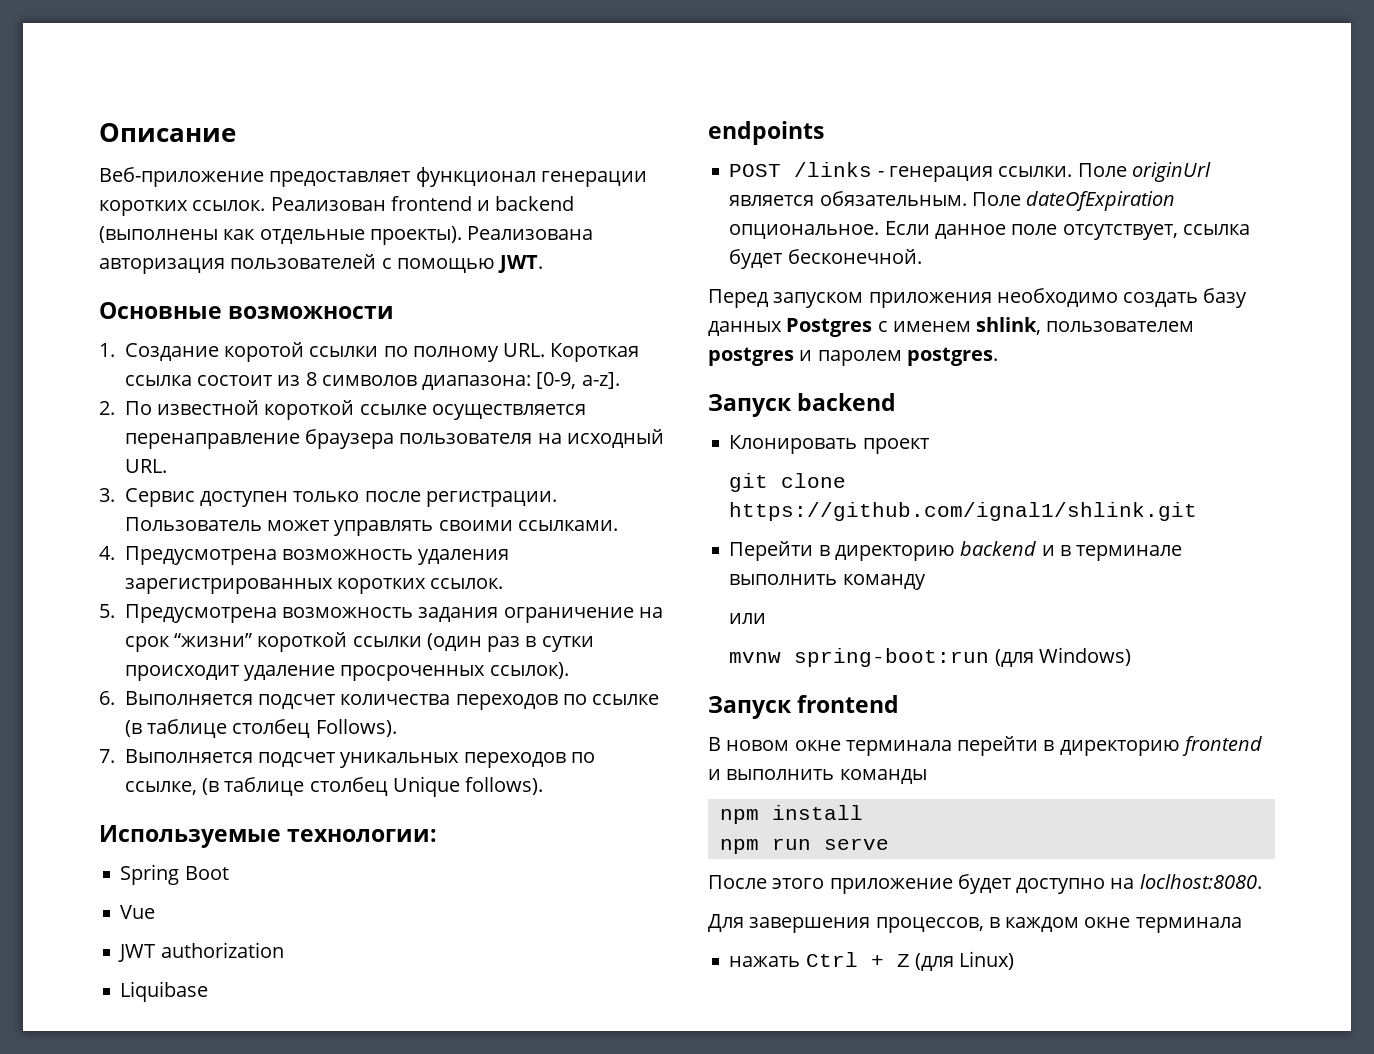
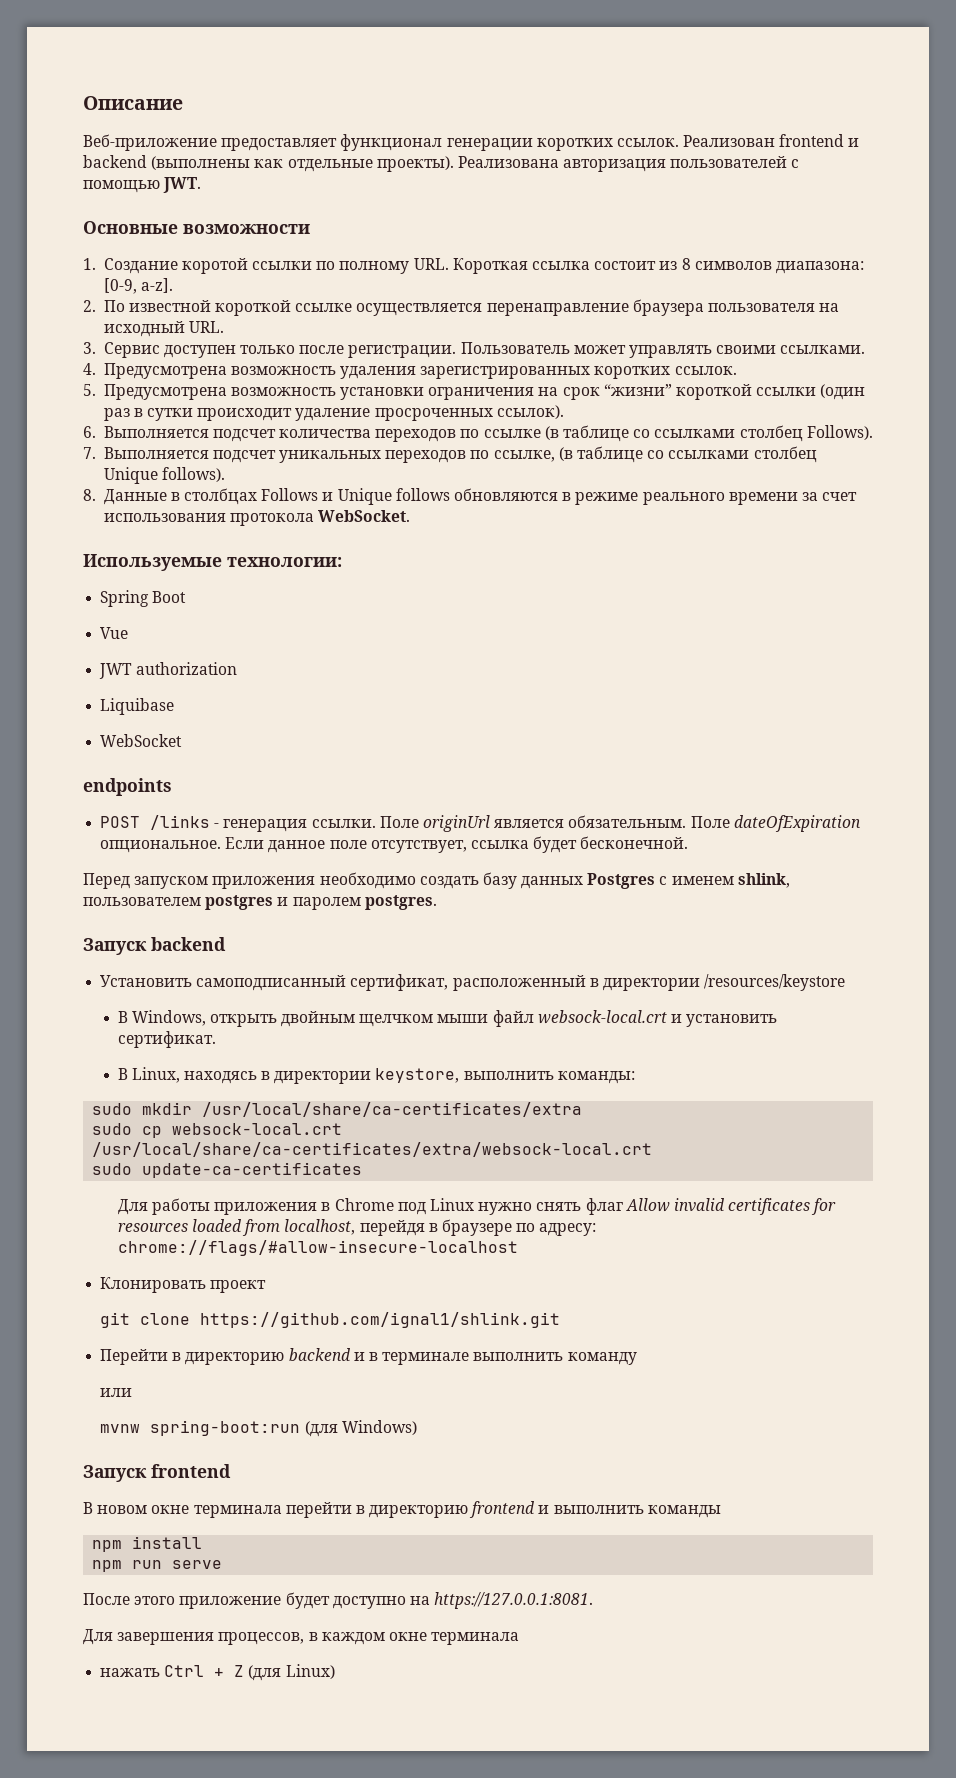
[418,607,634,623] задания ограничение -> [340,387,535,400] установки ограничения
(228, 728) none -> [633,429,736,438] со ссылками
(305, 786) none -> [647,450,750,459] со ссылками
(544, 786) none -> [83,488,858,505] [103,510,411,526] // 8. Данные в столбцах Follows и Unique follows обновляются в режиме реального времени за счет использования протокола WebSocket.
(209, 991) none -> [100,734,183,747] // WebSocket
(897, 402) none -> [100,974,846,991] [117,1010,778,1027] [117,1031,216,1048] [117,1067,635,1084] [92,1102,583,1117] [92,1123,343,1138] [92,1142,653,1157] [92,1162,363,1178] [117,1198,837,1215] [117,1219,597,1236] [117,1240,518,1256] // Установить самоподписанный сертификат, расположенный в директории /resources/keystore // В Windows, открыть двойным щелчком мыши файл websock-local.crt и установить сертификат. // В Linux, находясь в директории keystore, выполнить команды: // sudo mkdir /usr/local/share/ca-certificates/extra // sudo cp websock-local.crt /usr/local/share/ca-certificates/extra/websock-local.crt // sudo update-ca-certificates // Для работы приложения в Chrome под Linux нужно снять флаг Allow invalid certificates for resources loaded from localhost, перейдя в браузере по адресу: chrome://flags/#allow-insecure-localhost
[1139,874,1262,889] loclhost:8080. -> [434,1592,594,1609] https://127.0.0.1:8081.

